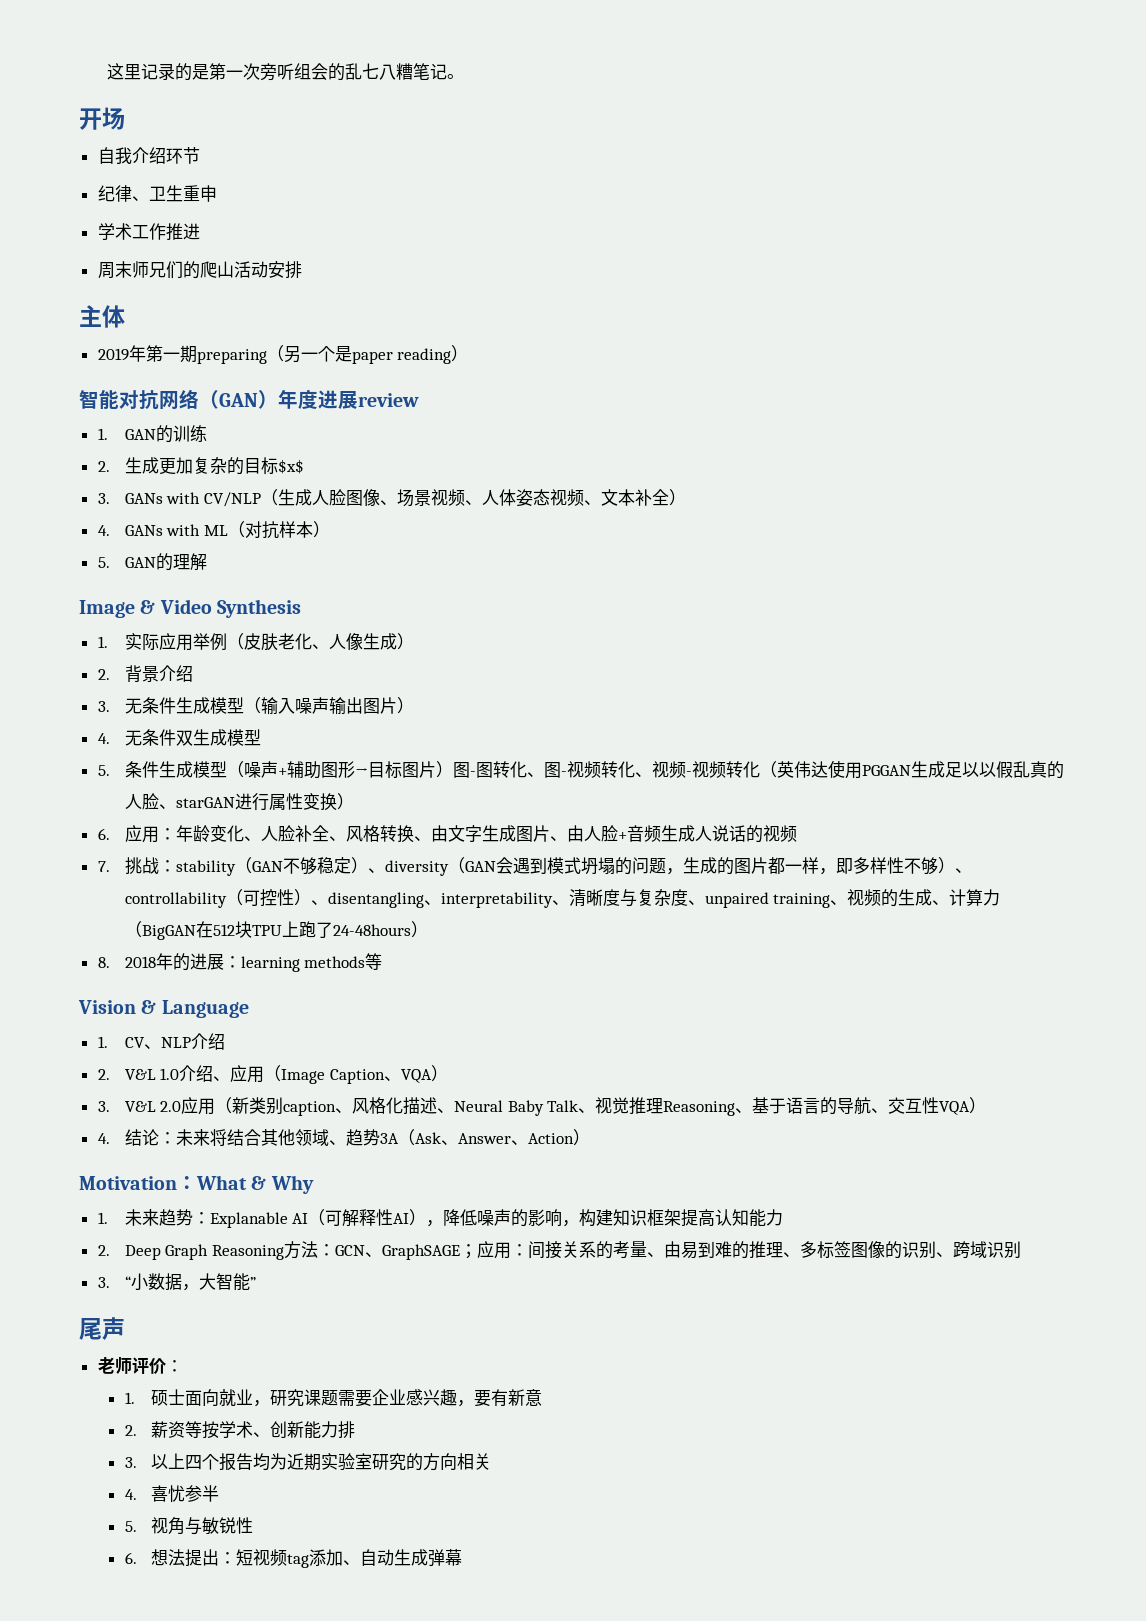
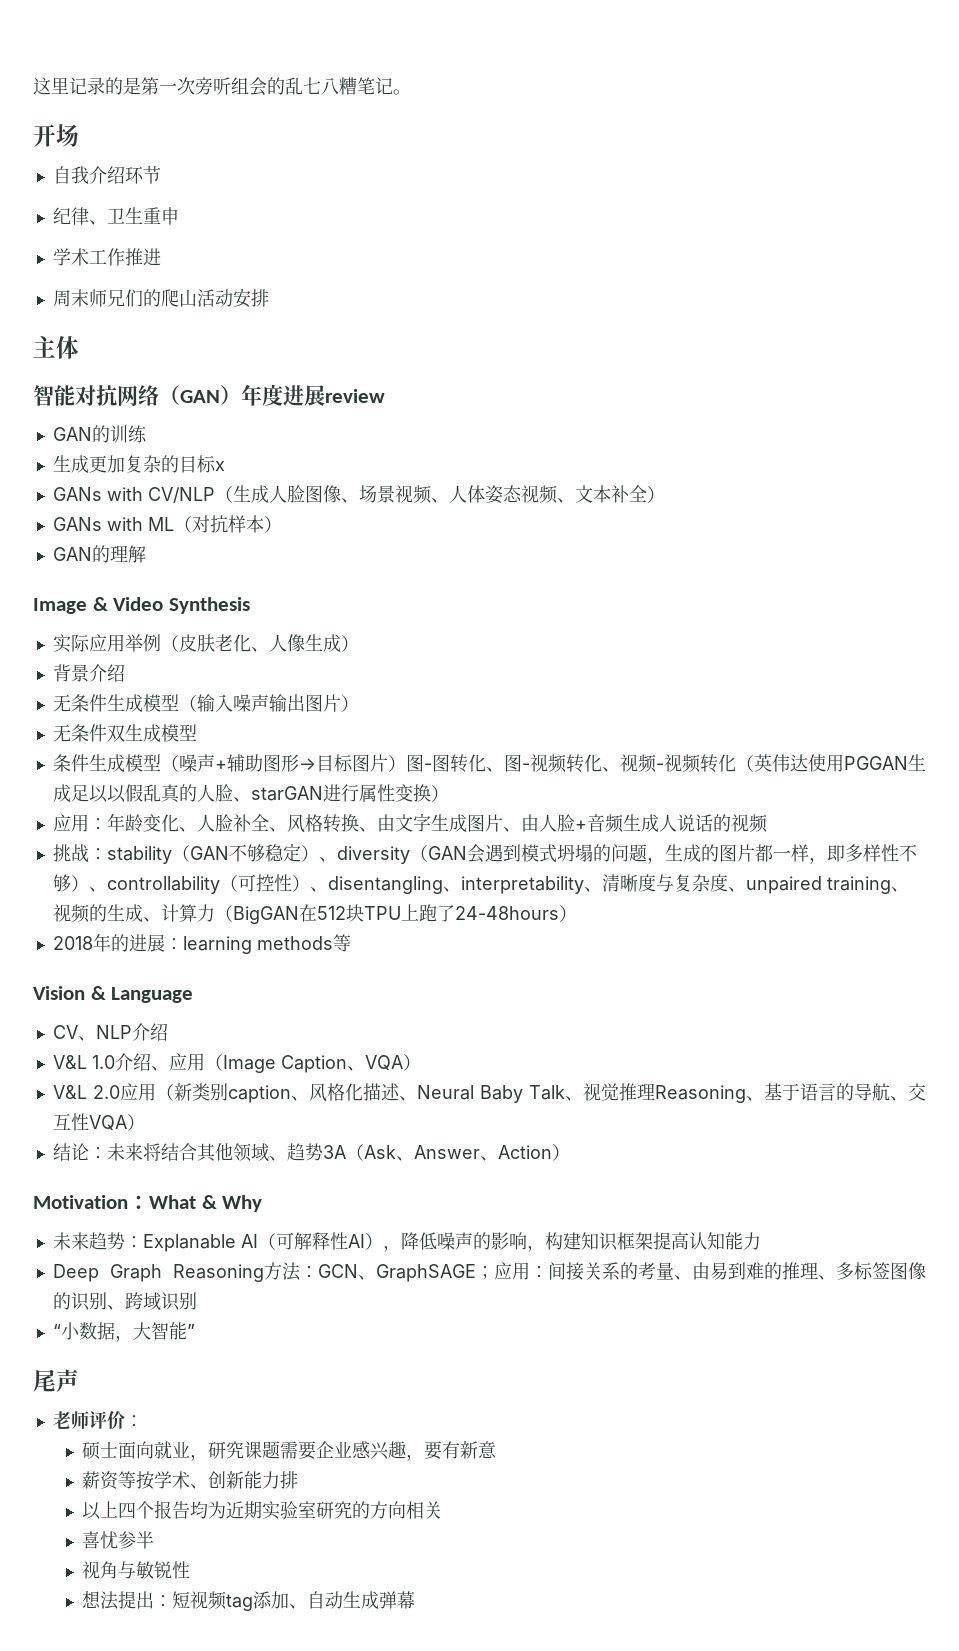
[97,345,469,364] // 2019年第一期preparing（另一个是paper reading） -> (79, 347) none
[97,428,108,440] 1. -> (385, 396) none
[97,461,110,472] 2. -> (147, 434) none
[277,459,304,474] [97,493,110,504] $x$ // 3. -> [214,461,225,471] x //
[97,525,110,536] 4. -> (665, 494) none
[97,557,110,568] 5. -> (282, 524) none
[97,636,108,648] 1. -> (251, 605) none
[97,669,110,680] 2. -> (359, 643) none
[97,701,110,712] 3. -> (125, 673) none
[97,733,110,744] 4. -> (359, 703) none
[97,765,110,776] 5. -> (197, 732) none
[97,828,110,840] 6. -> (449, 793) none
[97,861,110,872] 7. -> (768, 823) none
[97,957,110,968] 8. -> (577, 913) none
[97,1036,108,1048] 1. -> (194, 995) none
[97,1069,110,1080] 2. -> (168, 1032) none
[97,1101,110,1112] 3. -> (421, 1062) none
[97,1133,110,1144] 4. -> (145, 1122) none
[97,1212,108,1224] 1. -> (263, 1203) none
[97,1245,110,1256] 2. -> (761, 1241) none
[97,1277,110,1288] 3. -> (197, 1301) none
[124,1392,135,1404] 1. -> (143, 1421) none
[124,1425,137,1436] 2. -> (497, 1450) none
[124,1457,137,1468] 3. -> (298, 1480) none
[124,1489,137,1500] 4. -> (442, 1510) none
[124,1521,137,1532] 5. -> (154, 1540) none
[124,1552,137,1564] 6. -> (190, 1570) none

